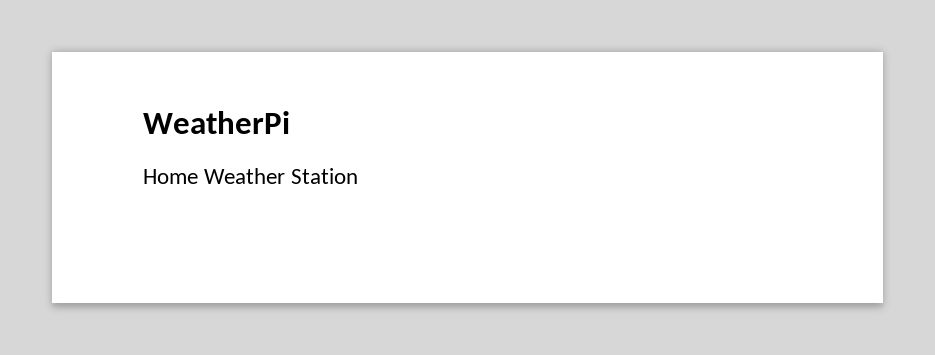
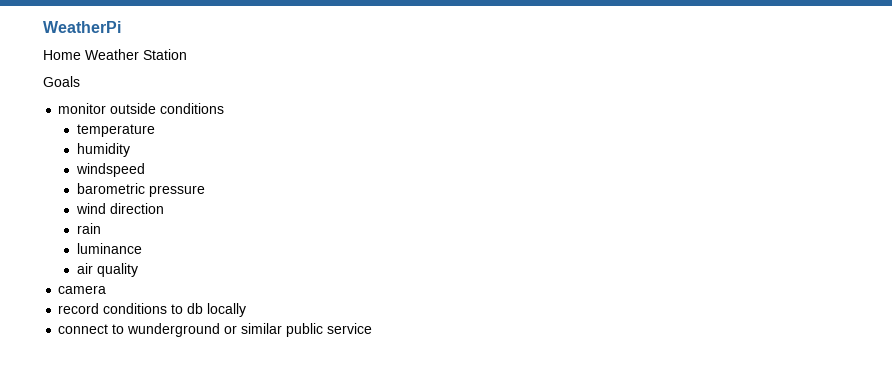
(359, 176) none -> [43,76,80,87] [58,103,225,114] [76,124,155,137] [76,143,130,157] [75,163,145,177] [76,183,205,197] [75,203,164,214] [76,223,101,234] [76,243,142,254] [76,263,138,277] [58,285,107,294] [58,303,247,317] [58,323,373,337] // Goals // monitor outside conditions // temperature // humidity // windspeed // barometric pressure // wind direction // rain // luminance // air quality // camera // record conditions to db locally // connect to wunderground or similar public service

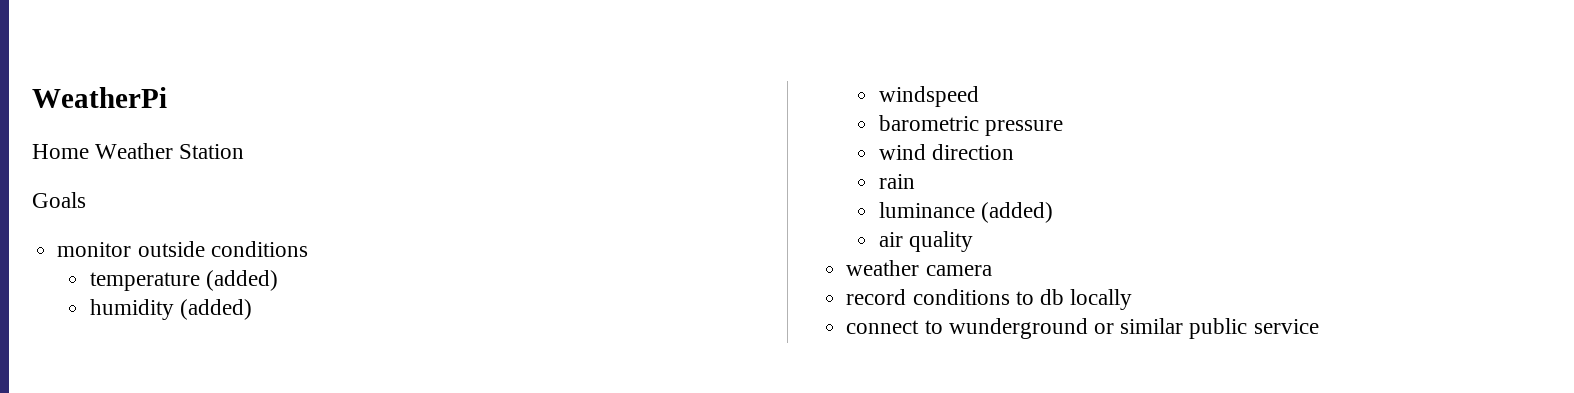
(155, 130) none -> [206,270,279,291] (added)
(130, 150) none -> [180,299,253,320] (added)
(142, 248) none -> [981,202,1054,223] (added)
(138, 270) none -> [846,260,920,276] weather

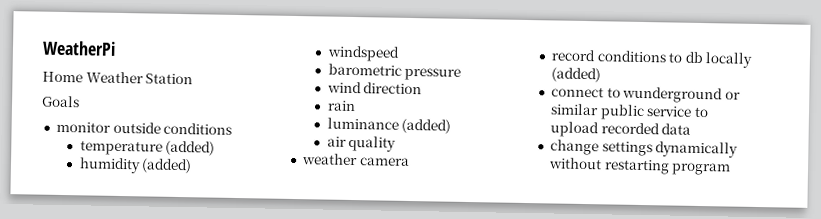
(1133, 299) none -> [550,67,601,83] (added)
(1319, 326) none -> [693,106,709,118] [549,121,692,138] [549,139,739,158] [548,157,732,176] to upload recorded data // change settings dynamically without restarting program

